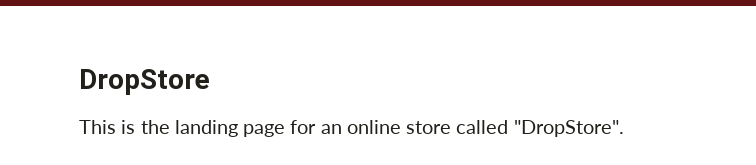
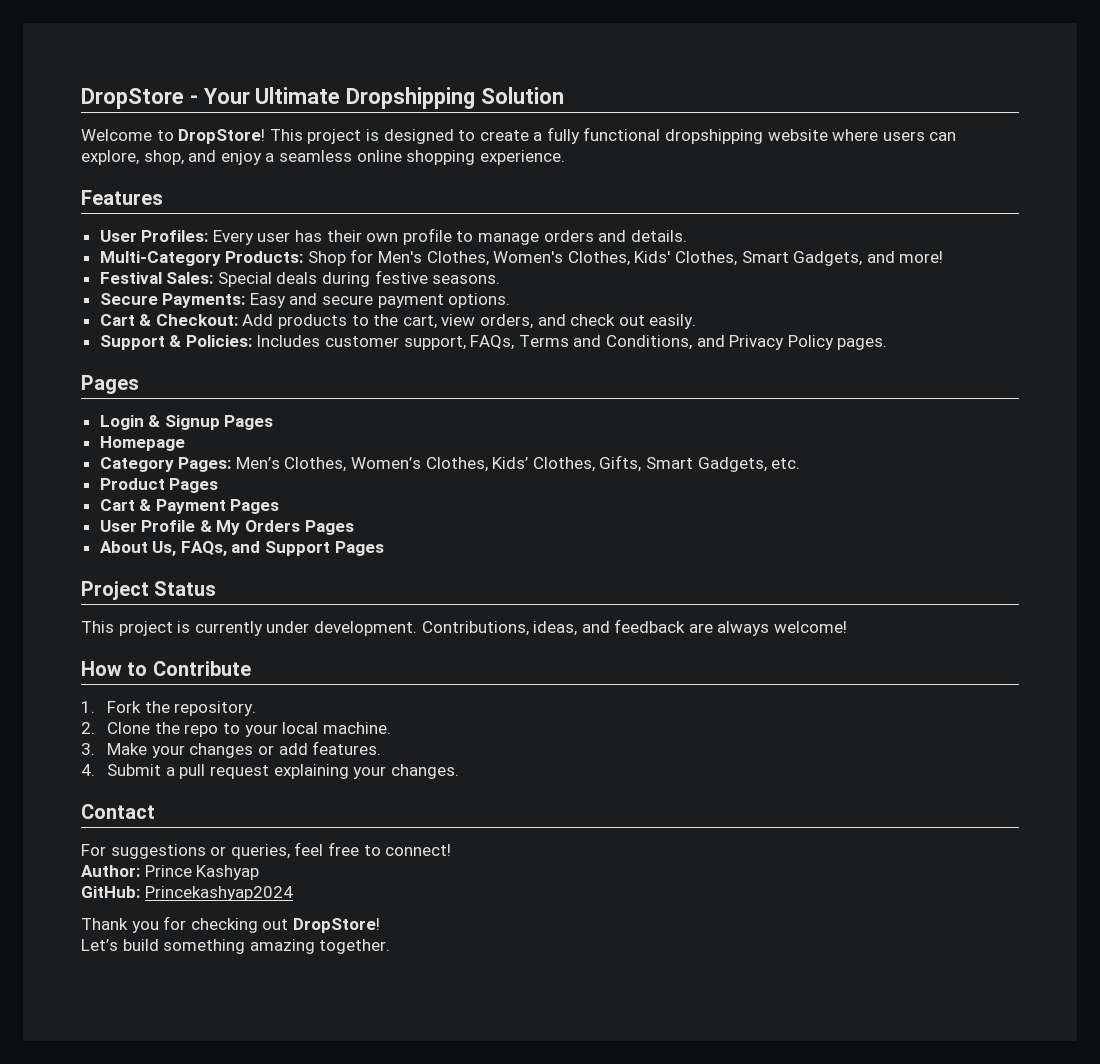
[79,120,624,137] // This is the landing page for an online store called "DropStore". -> [189,87,565,109] [81,127,957,144] [81,150,565,165] [81,190,163,205] [99,228,687,245] [99,249,944,266] [99,270,501,287] [99,293,511,308] [99,314,697,329] [99,335,888,350] [81,375,139,394] [99,415,274,430] [99,436,185,451] [99,455,801,472] [99,478,219,493] [99,499,280,514] [99,520,354,535] [99,541,384,556] [81,581,217,600] [81,619,848,636] [81,661,251,676] [81,701,257,716] [81,722,391,737] [81,741,382,758] [81,764,459,779] [81,804,155,819] [81,842,452,859] [81,865,260,880] [81,886,293,901] [81,916,380,933] [81,939,391,954] - Your Ultimate Dropshipping Solution // Welcome to DropStore! This project is designed to create a fully functional dropshipping website where users can explore, shop, and enjoy a seamless online shopping experience. // Features // User Profiles: Every user has their own profile to manage orders and details. // Multi-Category Products: Shop for Men's Clothes, Women's Clothes, Kids' Clothes, Smart Gadgets, and more! // Festival Sales: Special deals during festive seasons. // Secure Payments: Easy and secure payment options. // Cart & Checkout: Add products to the cart, view orders, and check out easily. // Support & Policies: Includes customer support, FAQs, Terms and Conditions, and Privacy Policy pages. // Pages // Login & Signup Pages // Homepage // Category Pages: Men’s Clothes, Women’s Clothes, Kids’ Clothes, Gifts, Smart Gadgets, etc. // Product Pages // Cart & Payment Pages // User Profile & My Orders Pages // About Us, FAQs, and Support Pages // Project Status // This project is currently under development. Contributions, ideas, and feedback are always welcome! // How to Contribute // 1. Fork the repository. // 2. Clone the repo to your local machine. // 3. Make your changes or add features. // 4. Submit a pull request explaining your changes. // Contact // For suggestions or queries, feel free to connect! // Author: Prince Kashyap // GitHub: Princekashyap2024 // Thank you for checking out DropStore! // Let’s build something amazing together.

